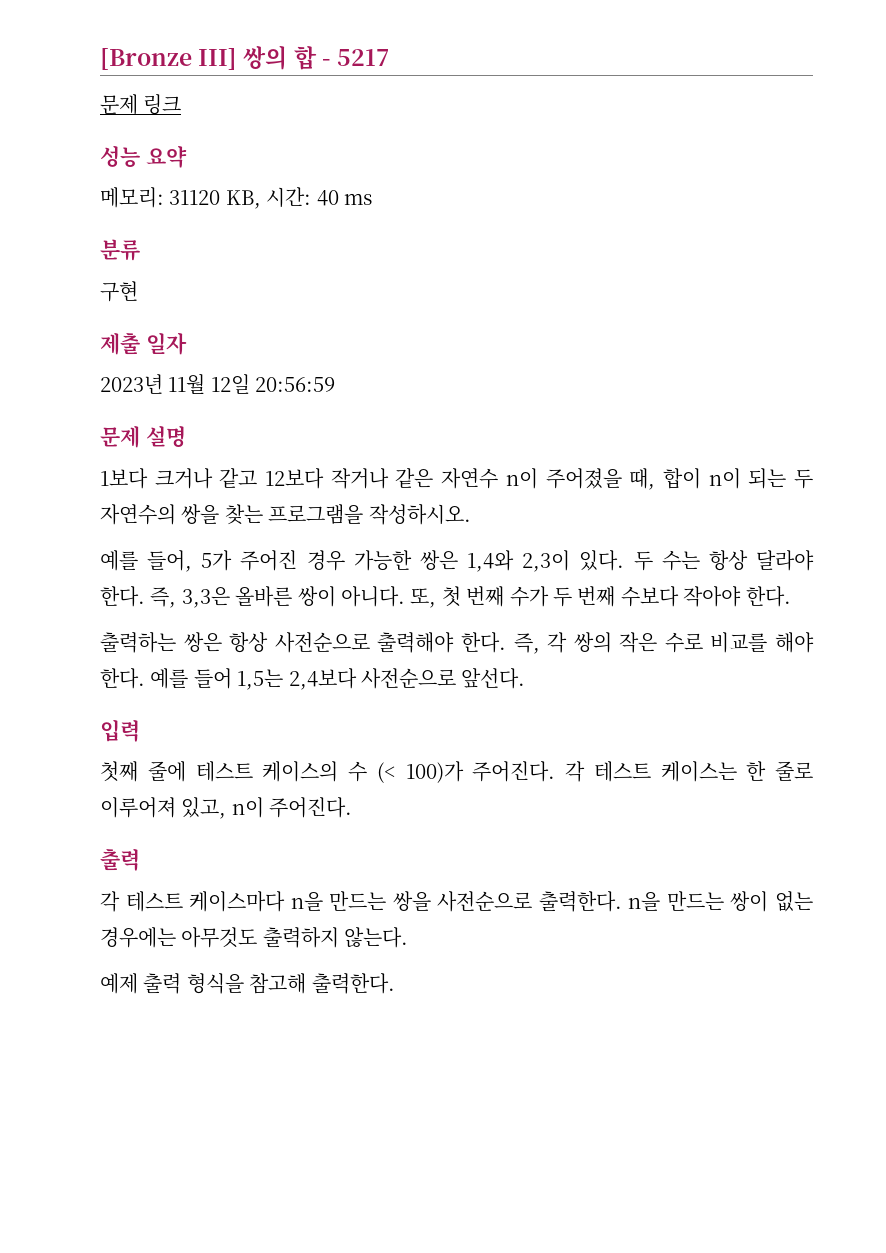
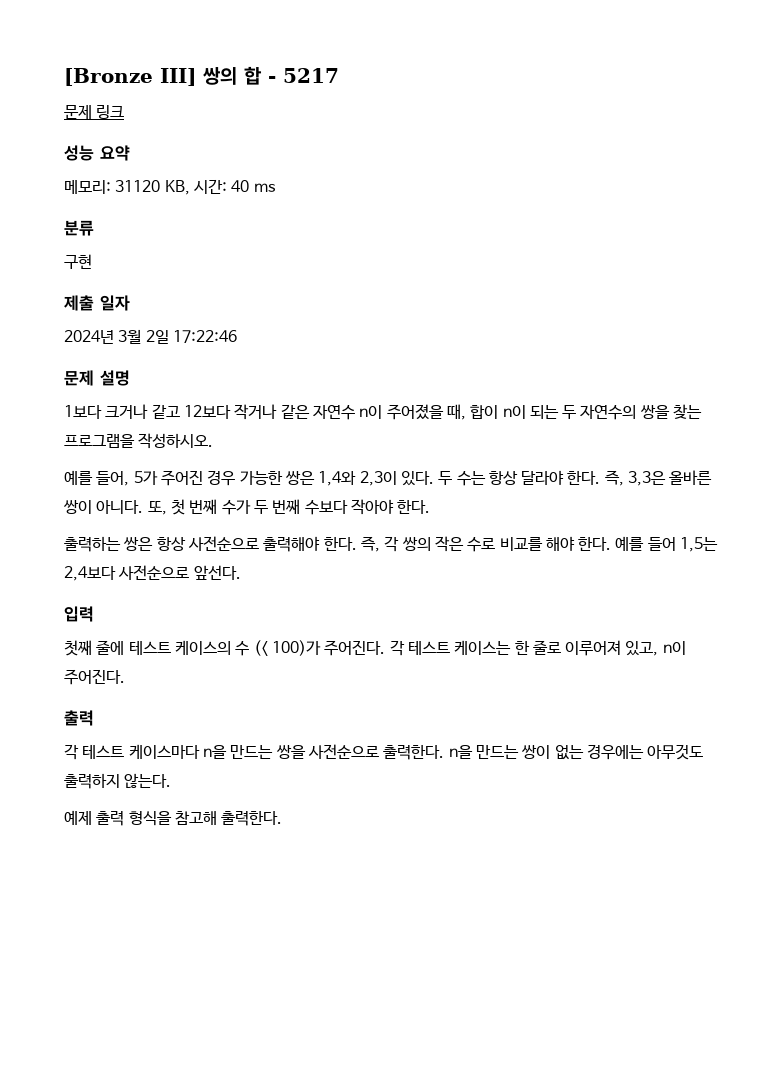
[100,373,336,394] 2023년 11월 12일 20:56:59 -> [64,329,237,344] 2024년 3월 2일 17:22:46

